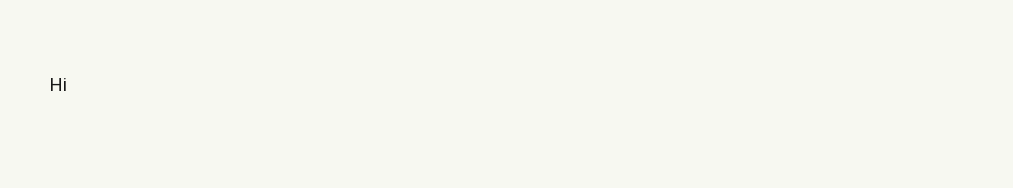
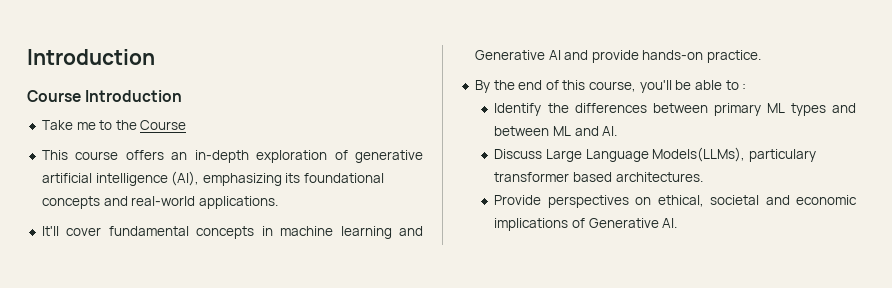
[49,78,67,91] Hi -> [27,49,155,65] [27,90,183,102] [41,120,187,130] [41,150,423,163] [41,171,385,186] [41,196,278,209] [41,226,423,239] [474,50,762,63] [474,80,747,93] [494,103,856,116] [494,126,618,136] [494,147,817,162] [494,172,703,182] [494,195,857,208] [494,218,678,231] Introduction // Course Introduction // Take me to the Course // This course offers an in-depth exploration of generative artificial intelligence (AI), emphasizing its foundational concepts and real-world applications. // It'll cover fundamental concepts in machine learning and Generative AI and provide hands-on practice. // By the end of this course, you'll be able to : // Identify the differences between primary ML types and between ML and AI. // Discuss Large Language Models(LLMs), particulary transformer based architectures. // Provide perspectives on ethical, societal and economic implications of Generative AI.

